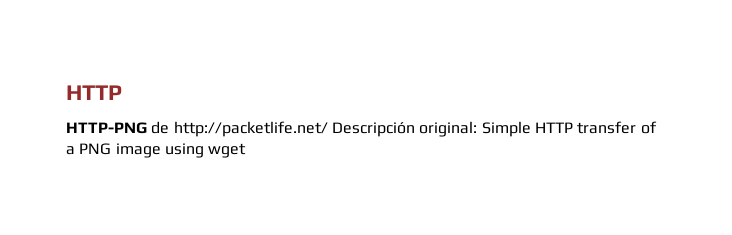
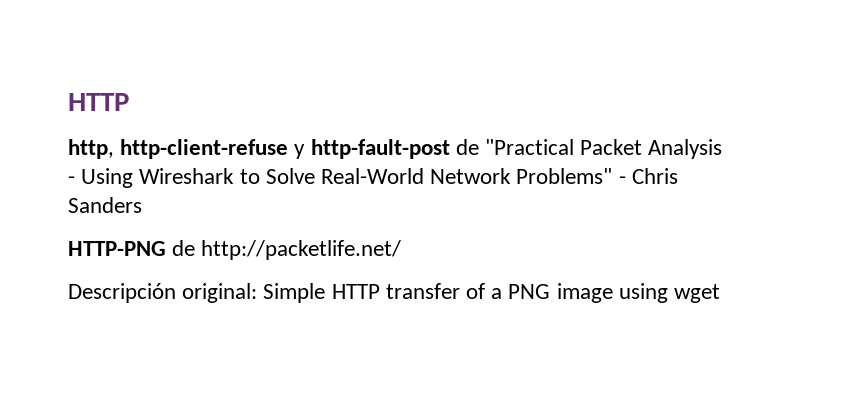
[66,85,122,100] HTTP -> [68,93,129,111] [68,139,723,159] [68,168,678,188] [68,197,142,213] HTTP // http, http-client-refuse y http-fault-post de "Practical Packet Analysis - Using Wireshark to Solve Real-World Network Problems" - Chris Sanders
(328, 129) none -> (402, 250) //

